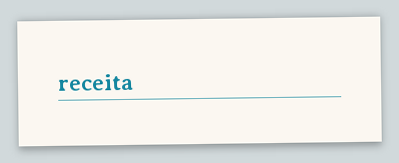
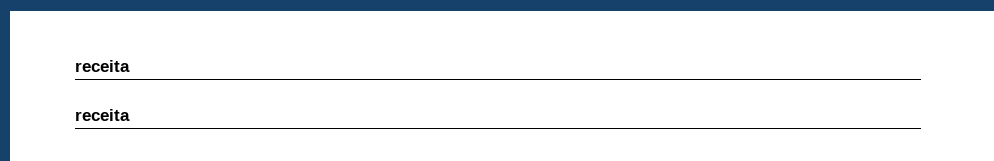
[57,73,134,91] receita -> [75,60,130,72] [75,109,130,121] receita // receita

